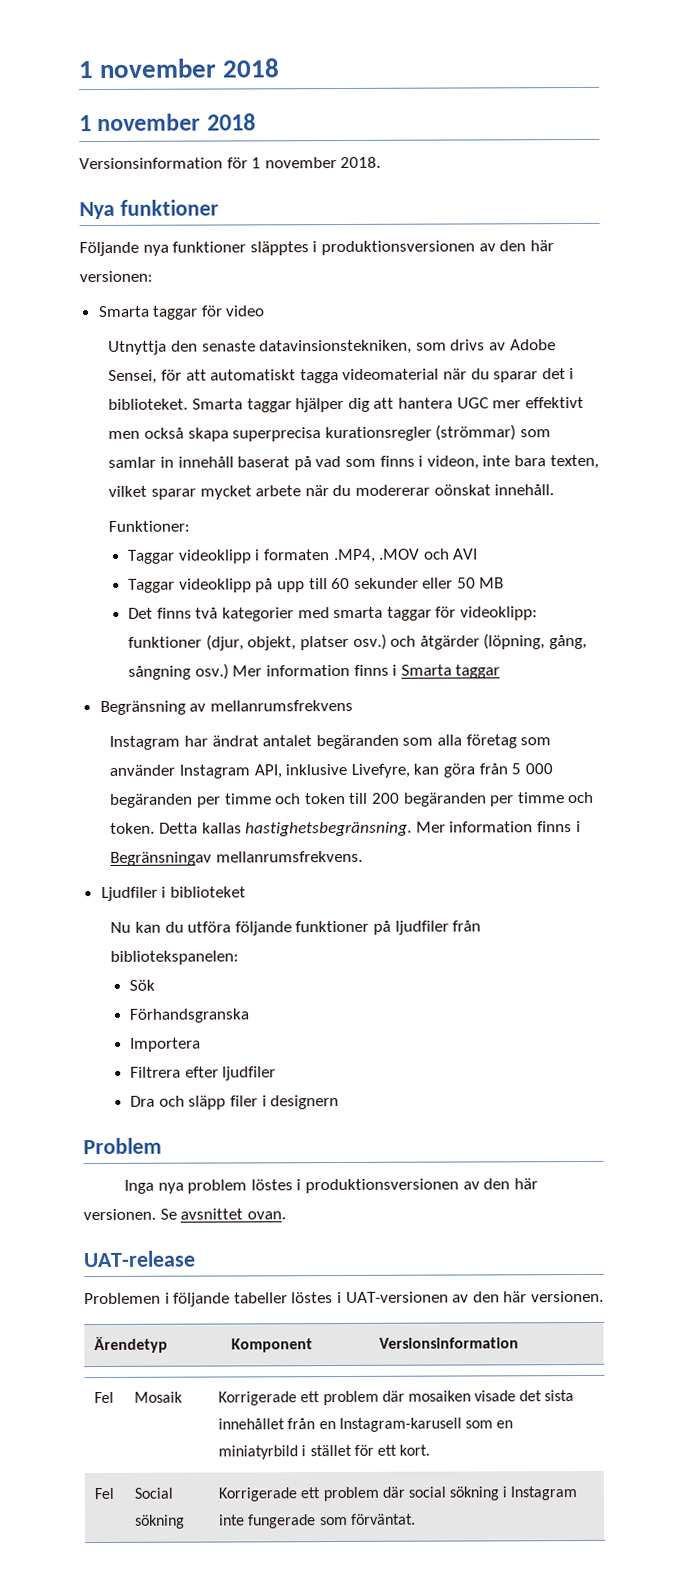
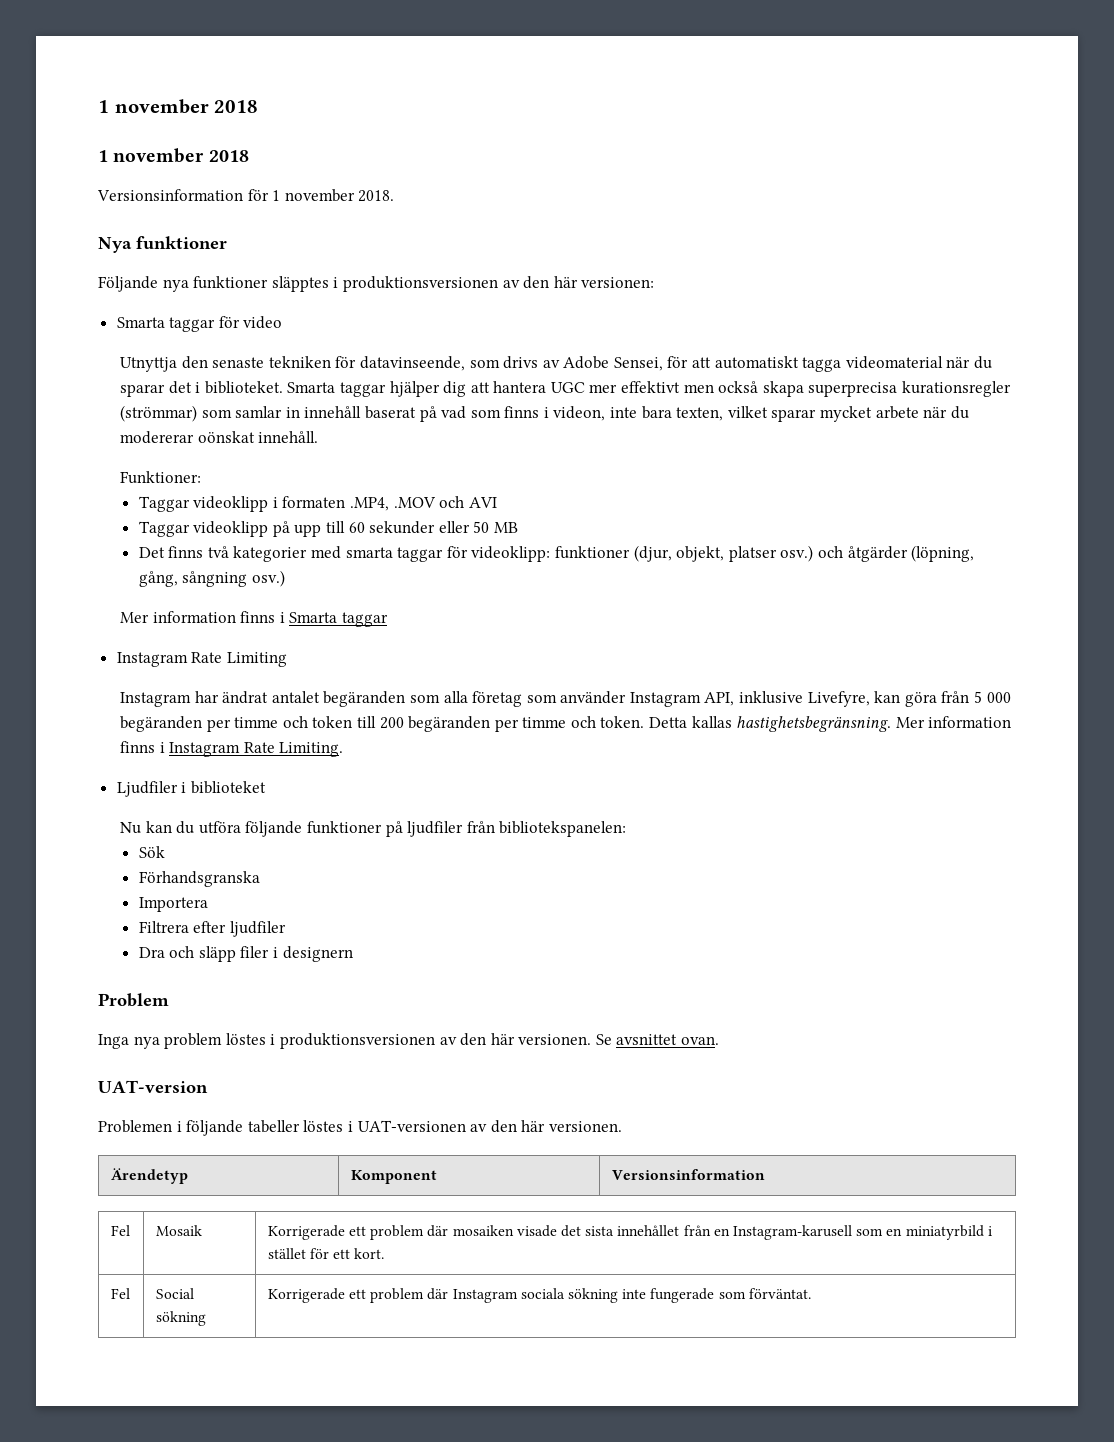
[259,339,413,355] datavinsionstekniken, -> [268,356,465,371] tekniken för datavinseende,
(229, 671) none -> (285, 578) //
[99,699,353,716] Begränsning av mellanrumsfrekvens -> [116,652,287,667] Instagram Rate Limiting
[110,850,364,866] Begränsningav mellanrumsfrekvens. -> [169,742,344,757] Instagram Rate Limiting.
[83,1250,195,1268] UAT-release -> [98,1080,208,1093] UAT-version
[407,1486,578,1501] social sökning i Instagram -> [452,1288,619,1303] Instagram sociala sökning

